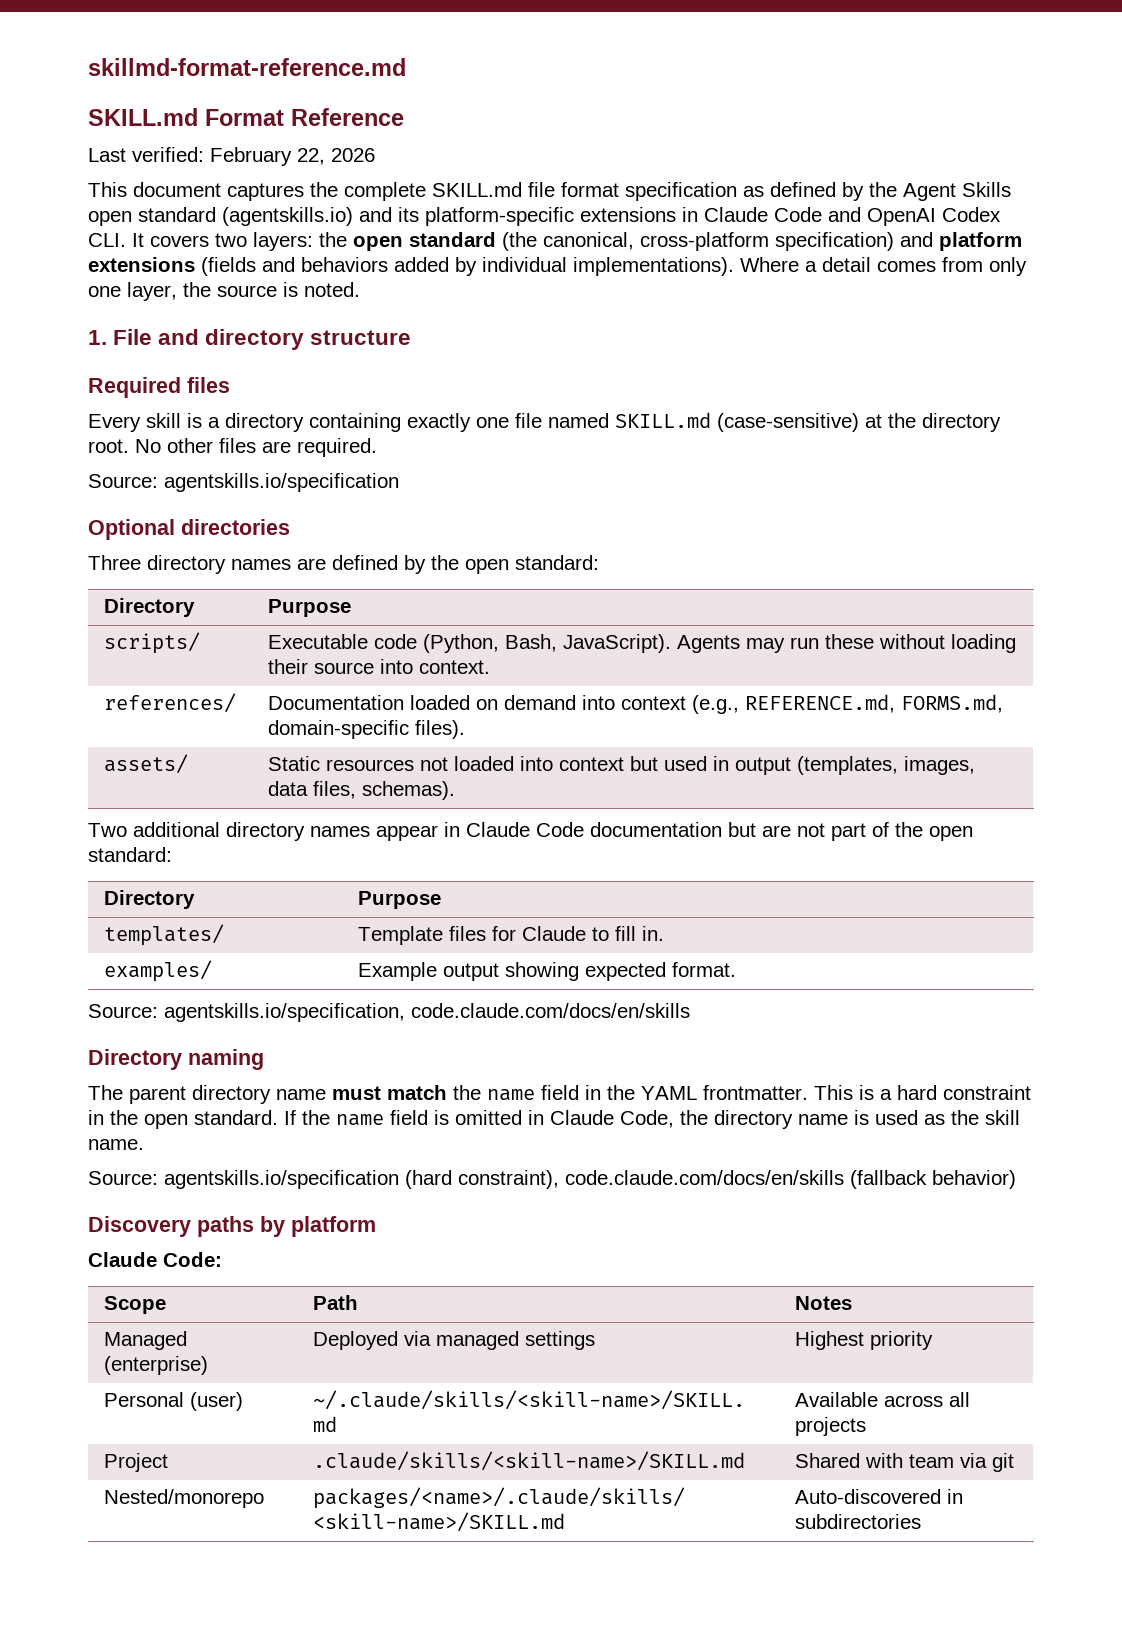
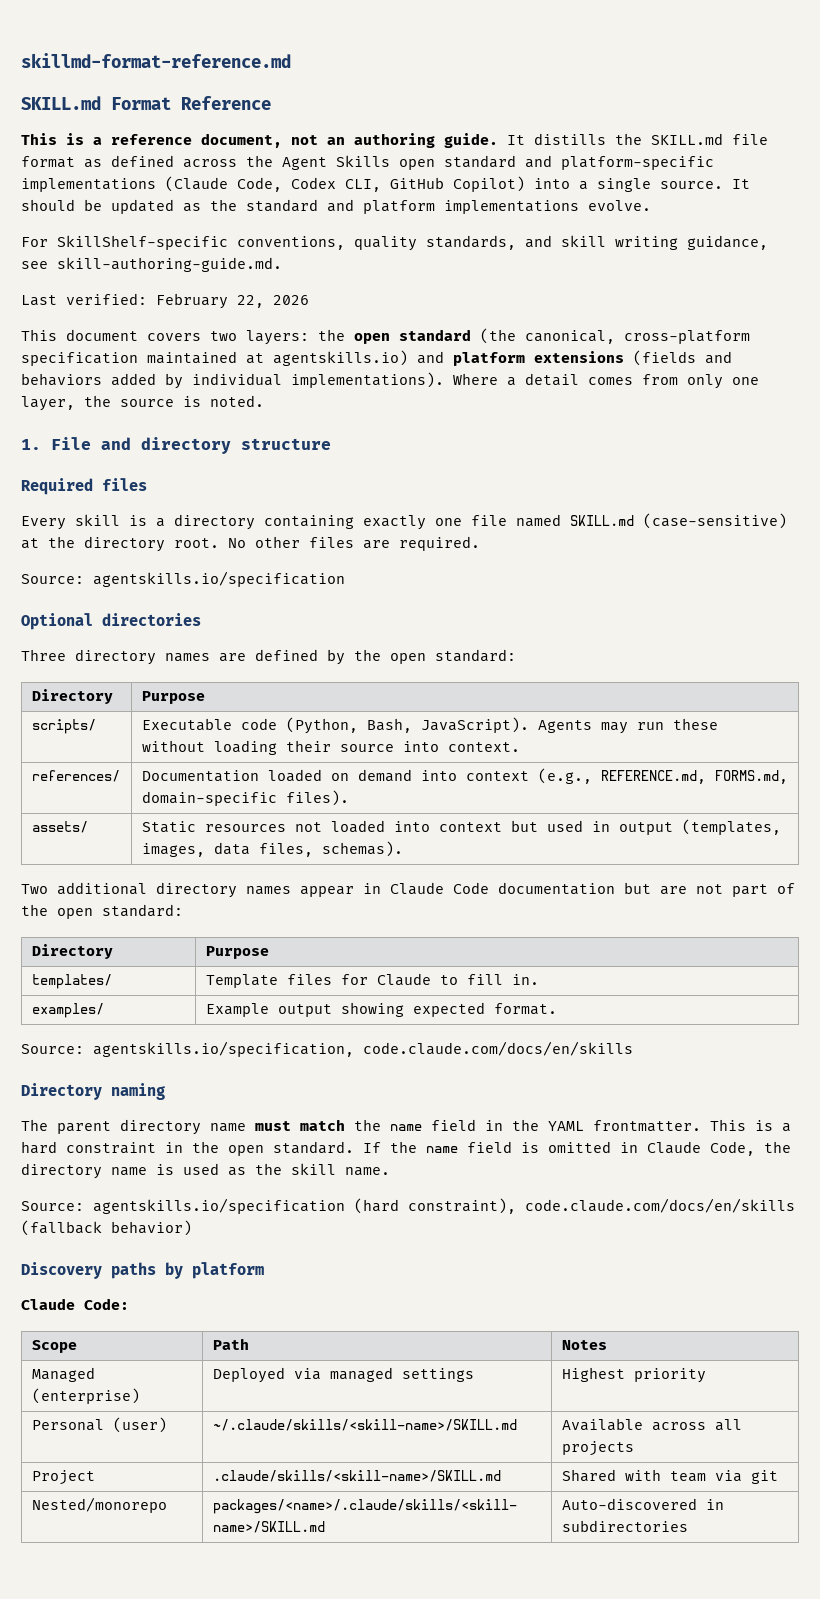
(404, 117) none -> [21,133,768,148] [21,155,714,170] [21,176,750,192] [21,199,651,214] [21,235,768,251] [21,257,282,272] // This is a reference document, not an authoring guide. It distills the SKILL.md file format as defined across the Agent Skills open standard and platform-specific implementations (Claude Code, Codex CLI, GitHub Copilot) into a single source. It should be updated as the standard and platform implementations evolve. // For SkillShelf-specific conventions, quality standards, and skill writing guidance, see skill-authoring-guide.md.
[227,182,1011,201] [88,207,1001,226] [88,233,144,247] captures the complete SKILL.md file format specification as defined by the Agent Skills open standard (agentskills.io) and its platform-specific extensions in Claude Code and OpenAI Codex CLI. It -> (138, 335) none
[775,232,894,251] specification) -> [21,350,408,366] specification maintained at agentskills.io)

